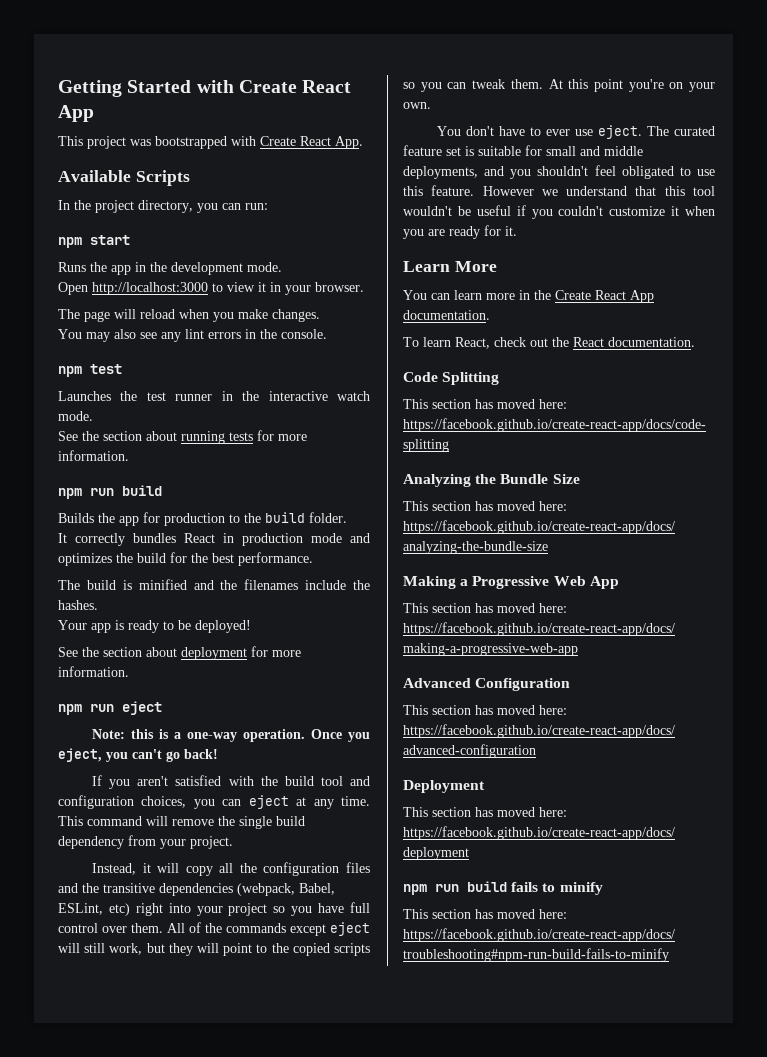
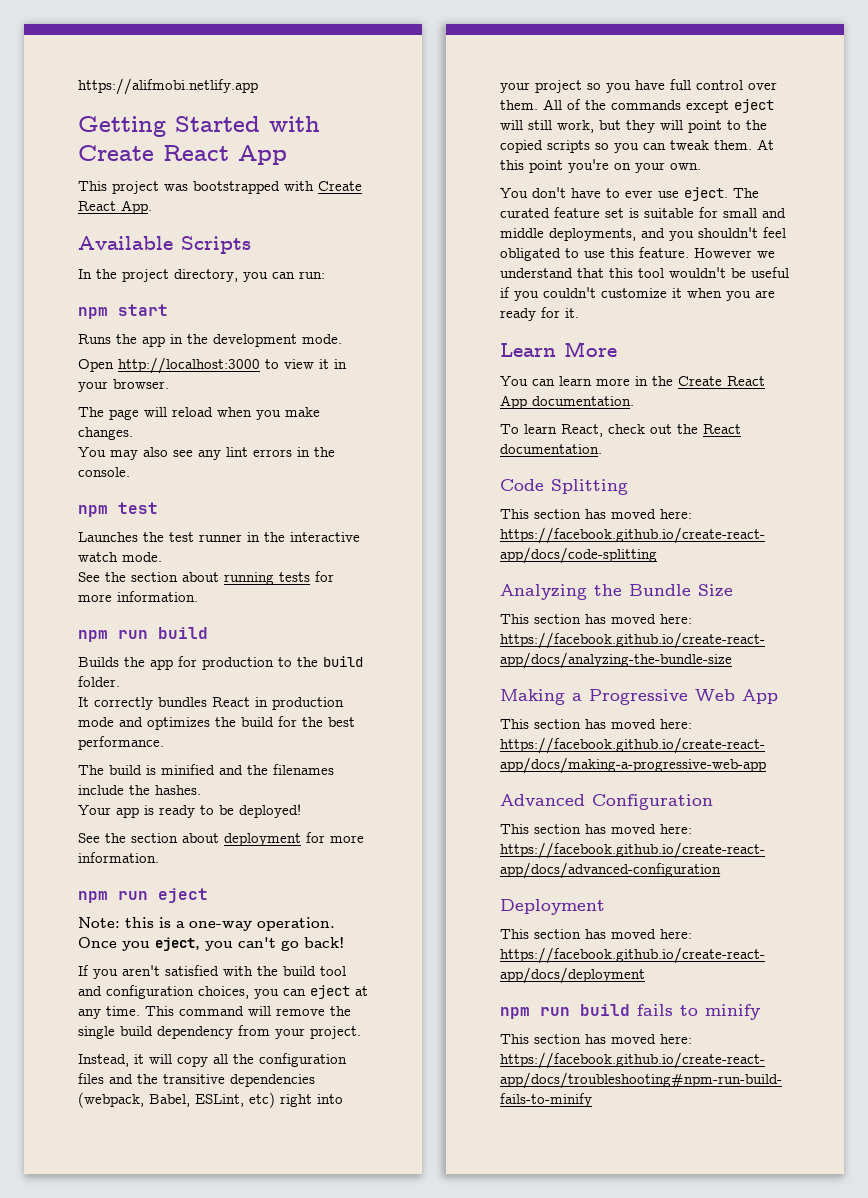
(58, 88) none -> [78,78,258,95] https://alifmobi.netlify.app //

